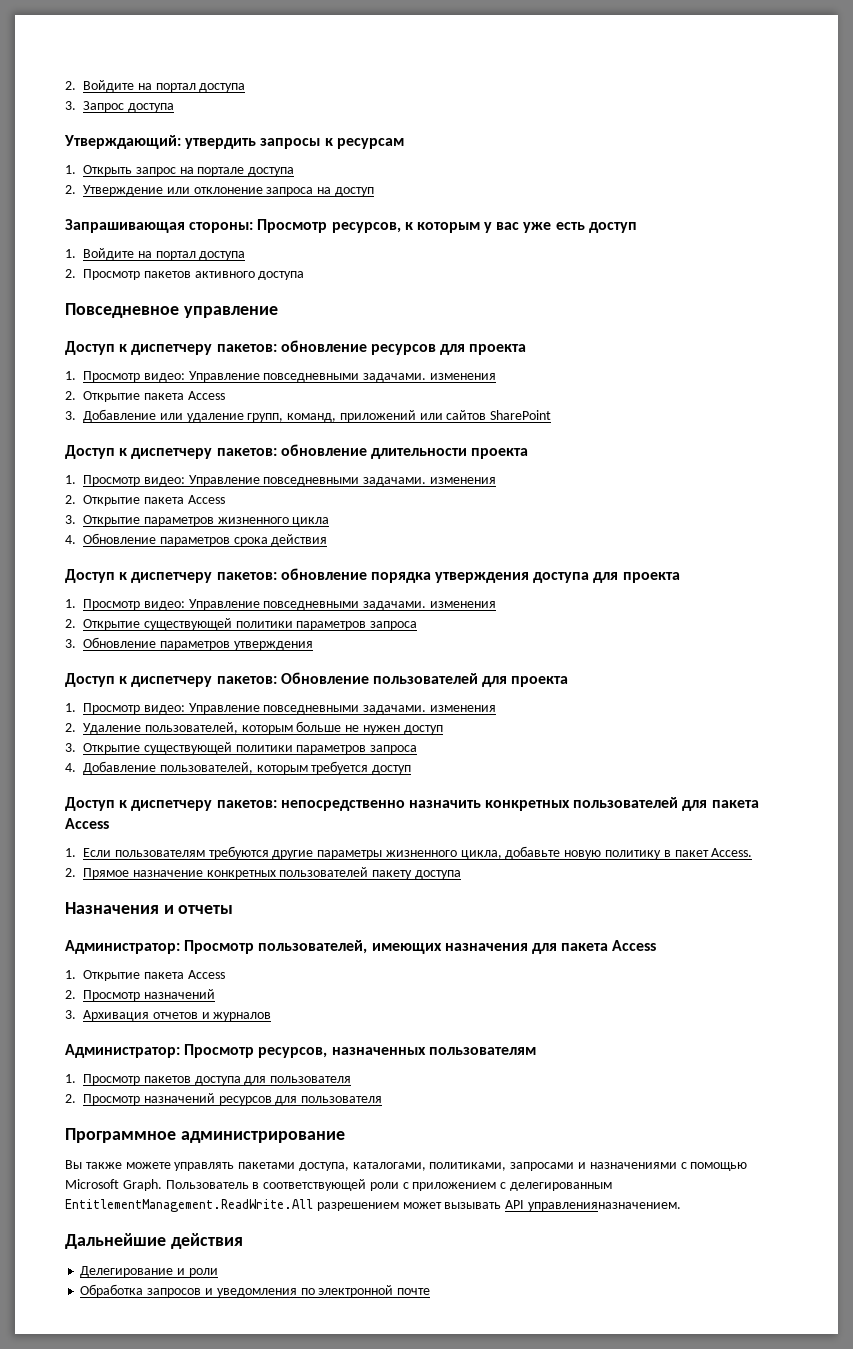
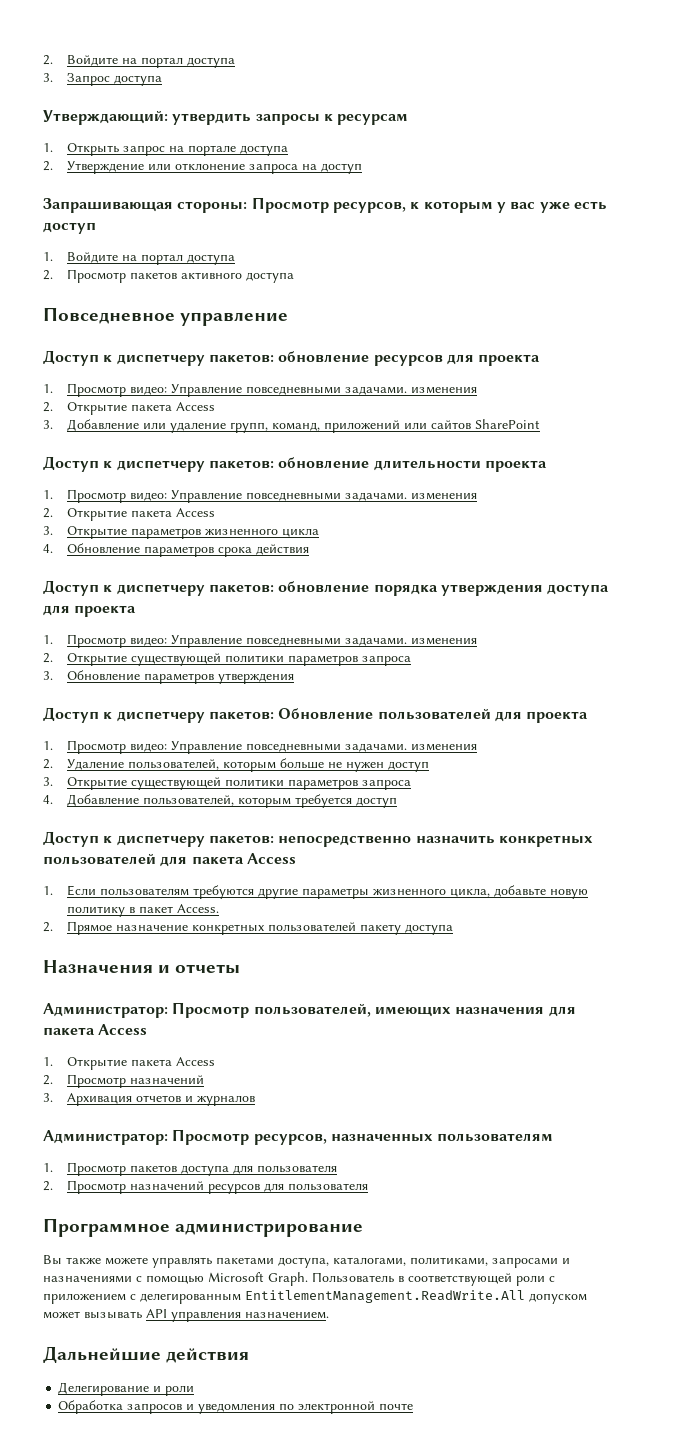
[316,1202,399,1211] разрешением -> [529,1293,587,1304] допуском
[527,1202,681,1211] управленияназначением. -> [171,1311,329,1322] управления назначением.

